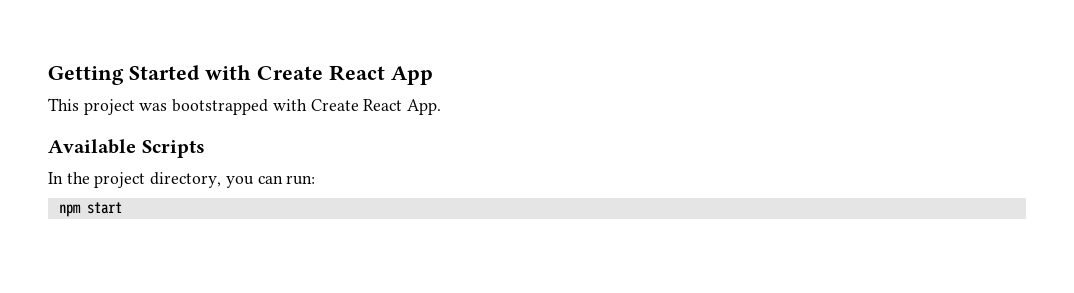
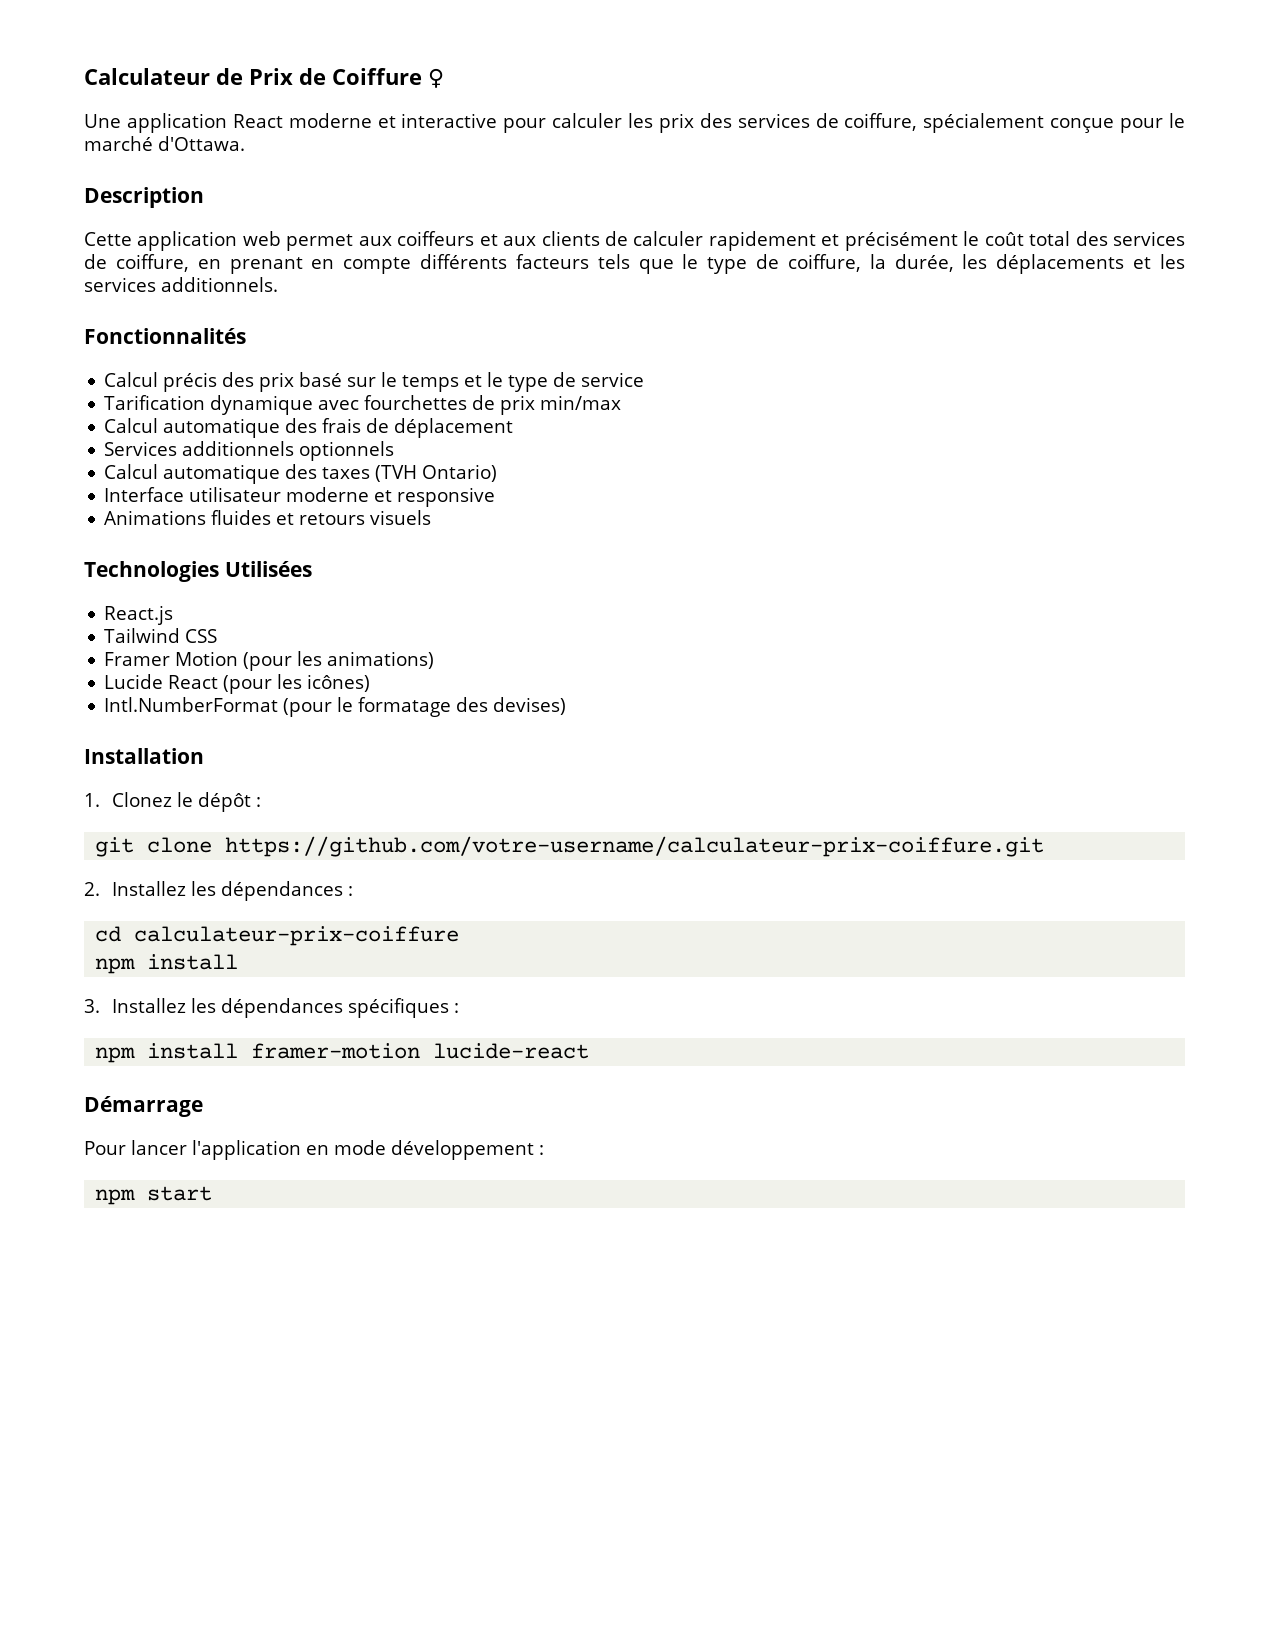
[48,65,433,85] [48,98,442,115] [48,139,205,158] [48,172,316,188] Getting Started with Create React App // This project was bootstrapped with Create React App. // Available Scripts // In the project directory, you can run: -> [84,68,444,88] [84,113,1185,133] [84,136,245,151] [84,187,204,208] [84,231,1186,251] [84,254,1186,274] [84,277,278,292] [84,328,246,344] [104,372,645,392] [104,395,622,415] [104,418,514,438] [104,441,395,461] [104,464,498,484] [104,487,496,507] [104,510,432,525] [84,561,312,582] [104,605,174,625] [104,628,218,643] [104,651,435,671] [104,674,371,694] [104,697,567,717] [84,748,204,764] [84,792,261,812] [95,836,1045,857] [84,881,353,901] [95,926,460,946] [95,954,239,974] [84,998,459,1018] [95,1043,590,1063] [84,1096,203,1117] [84,1140,544,1160] Calculateur de Prix de Coiffure ♀ // Une application React moderne et interactive pour calculer les prix des services de coiffure, spécialement conçue pour le marché d'Ottawa. // Description // Cette application web permet aux coiffeurs et aux clients de calculer rapidement et précisément le coût total des services de coiffure, en prenant en compte différents facteurs tels que le type de coiffure, la durée, les déplacements et les services additionnels. // Fonctionnalités // Calcul précis des prix basé sur le temps et le type de service // Tarification dynamique avec fourchettes de prix min/max // Calcul automatique des frais de déplacement // Services additionnels optionnels // Calcul automatique des taxes (TVH Ontario) // Interface utilisateur moderne et responsive // Animations fluides et retours visuels // Technologies Utilisées // React.js // Tailwind CSS // Framer Motion (pour les animations) // Lucide React (pour les icônes) // Intl.NumberFormat (pour le formatage des devises) // Installation // 1. Clonez le dépôt : // git clone https://github.com/votre-username/calculateur-prix-coiffure.git // 2. Installez les dépendances : // cd calculateur-prix-coiffure // npm install // 3. Installez les dépendances spécifiques : // npm install framer-motion lucide-react // Démarrage // Pour lancer l'application en mode développement :

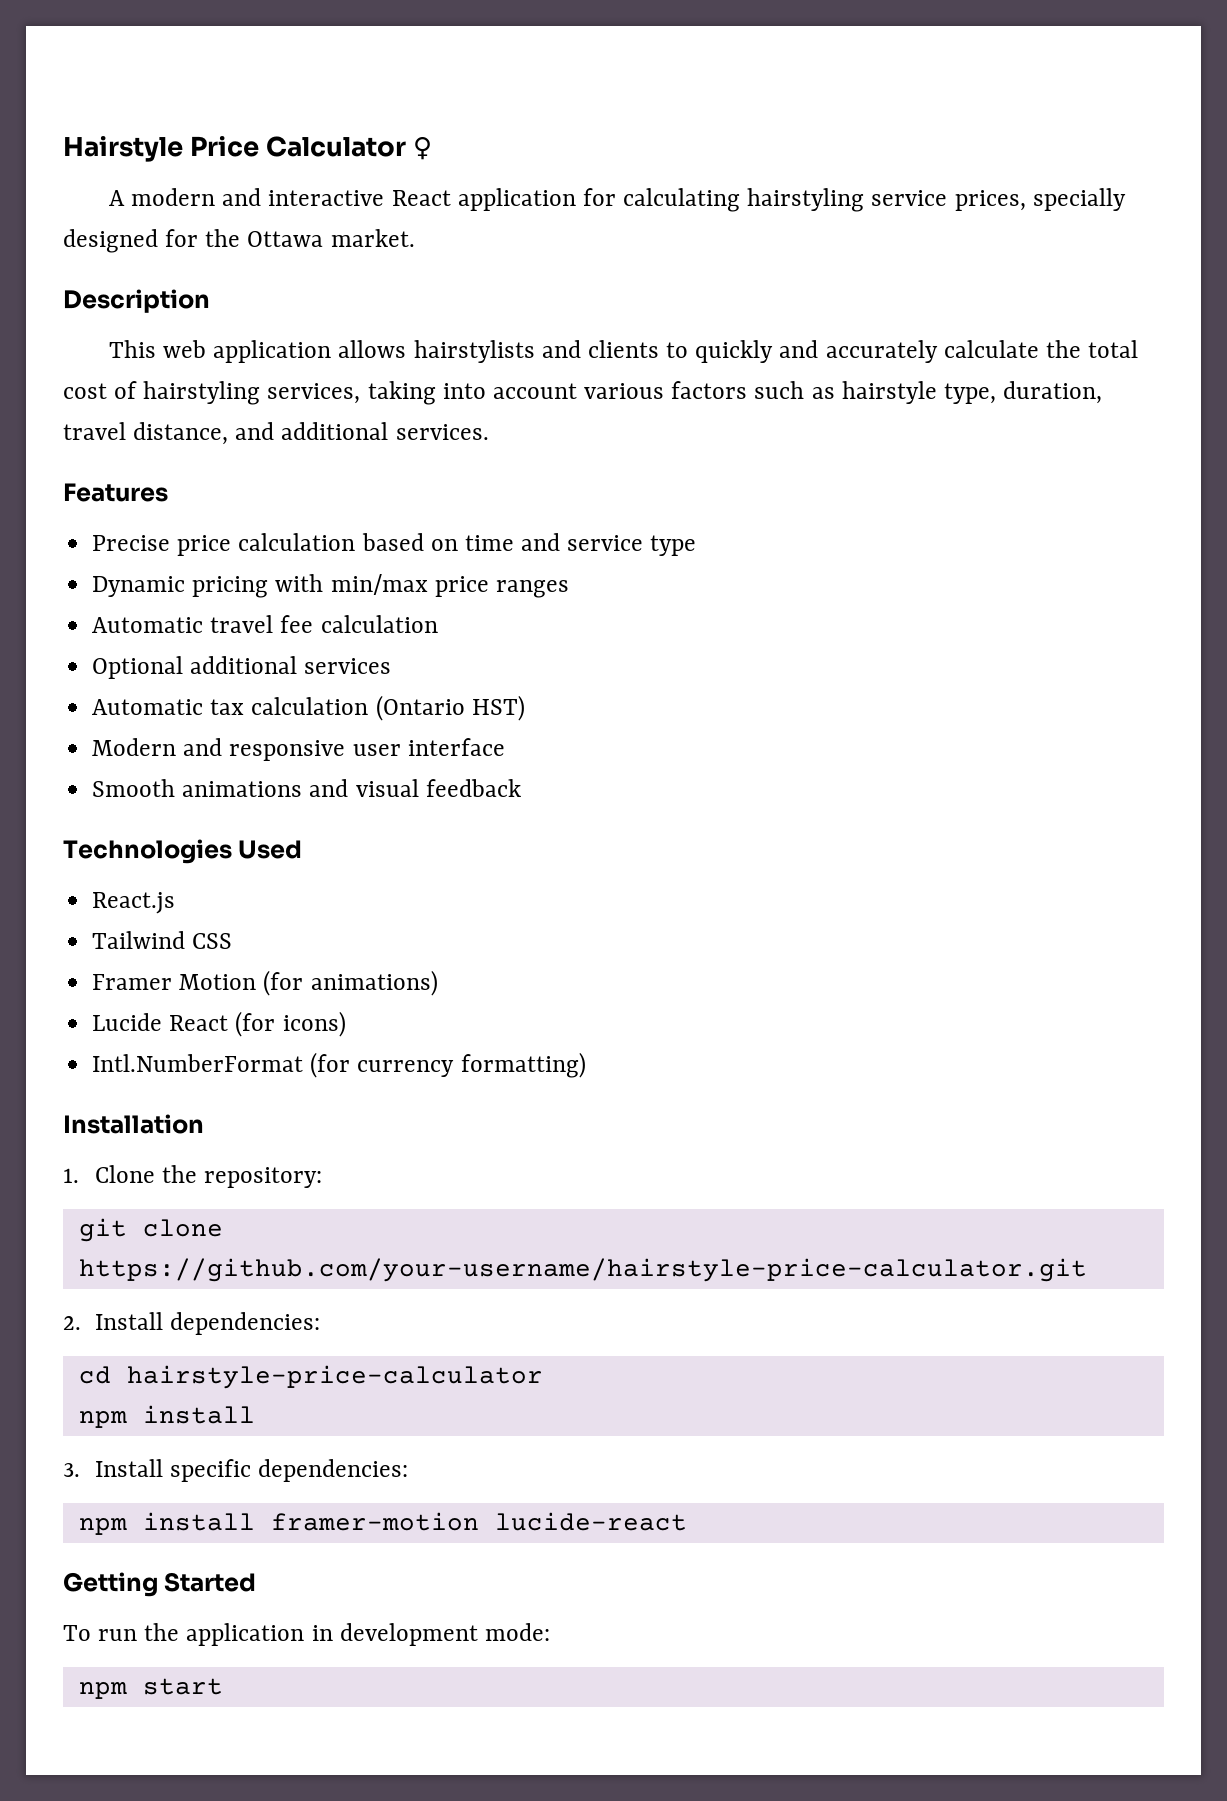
[84,68,444,88] [84,113,1185,133] [84,136,245,151] [84,187,204,208] [84,231,1186,251] [84,254,1186,274] [84,277,278,292] [84,328,246,344] [104,372,645,392] [104,395,622,415] [104,418,514,438] [104,441,395,461] [104,464,498,484] [104,487,496,507] [104,510,432,525] Calculateur de Prix de Coiffure ♀ // Une application React moderne et interactive pour calculer les prix des services de coiffure, spécialement conçue pour le marché d'Ottawa. // Description // Cette application web permet aux coiffeurs et aux clients de calculer rapidement et précisément le coût total des services de coiffure, en prenant en compte différents facteurs tels que le type de coiffure, la durée, les déplacements et les services additionnels. // Fonctionnalités // Calcul précis des prix basé sur le temps et le type de service // Tarification dynamique avec fourchettes de prix min/max // Calcul automatique des frais de déplacement // Services additionnels optionnels // Calcul automatique des taxes (TVH Ontario) // Interface utilisateur moderne et responsive // Animations fluides et retours visuels -> [63,136,433,162] [108,188,1126,212] [63,229,415,253] [63,289,210,313] [108,340,1138,363] [63,381,1103,405] [63,422,489,445] [63,483,168,502] [92,533,697,556] [92,574,569,598] [92,615,438,633] [92,656,392,679] [92,695,525,721] [92,738,505,761] [92,779,521,797] Hairstyle Price Calculator ♀ // A modern and interactive React application for calculating hairstyling service prices, specially designed for the Ottawa market. // Description // This web application allows hairstylists and clients to quickly and accurately calculate the total cost of hairstyling services, taking into account various factors such as hairstyle type, duration, travel distance, and additional services. // Features // Precise price calculation based on time and service type // Dynamic pricing with min/max price ranges // Automatic travel fee calculation // Optional additional services // Automatic tax calculation (Ontario HST) // Modern and responsive user interface // Smooth animations and visual feedback
[224,561,312,577] Utilisées -> [238,840,303,859] Used
[243,651,323,671] (pour les -> [263,970,304,996] (for
[223,674,371,694] [104,697,567,717] [84,748,204,764] [84,792,261,812] (pour les icônes) // Intl.NumberFormat (pour le formatage des devises) // Installation // 1. Clonez le dépôt : -> [235,1011,346,1037] [92,1052,586,1078] [63,1114,204,1134] [63,1165,323,1188] (for icons) // Intl.NumberFormat (for currency formatting) // Installation // 1. Clone the repository:
[225,836,1045,857] https://github.com/votre-username/calculateur-prix-coiffure.git -> [78,1258,1087,1282] https://github.com/your-username/hairstyle-price-calculator.git
[111,881,353,901] Installez les dépendances : -> [95,1312,321,1335] Install dependencies:
[134,926,460,946] calculateur-prix-coiffure -> [126,1365,543,1389] hairstyle-price-calculator
[111,998,459,1018] Installez les dépendances spécifiques : -> [95,1459,409,1482] Install specific dependencies:
[84,1096,203,1117] [84,1140,544,1160] Démarrage // Pour lancer l'application en mode développement : -> [63,1572,257,1597] [63,1623,550,1646] Getting Started // To run the application in development mode:

